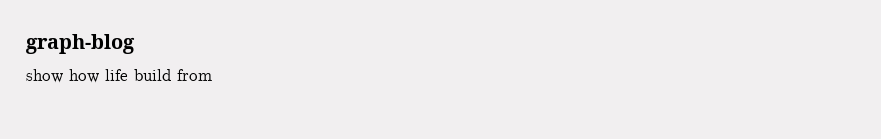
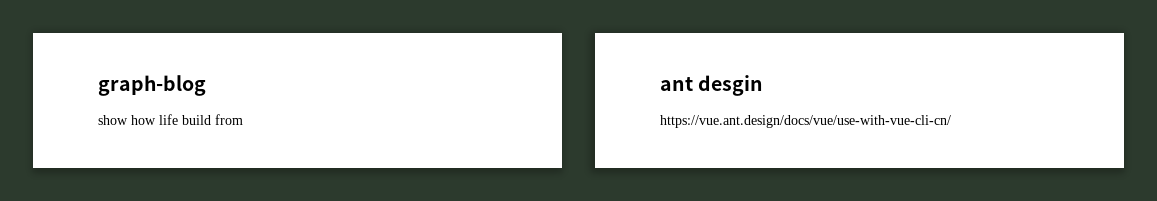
(212, 75) none -> [660,75,764,96] [660,115,951,128] // ant desgin // https://vue.ant.design/docs/vue/use-with-vue-cli-cn/

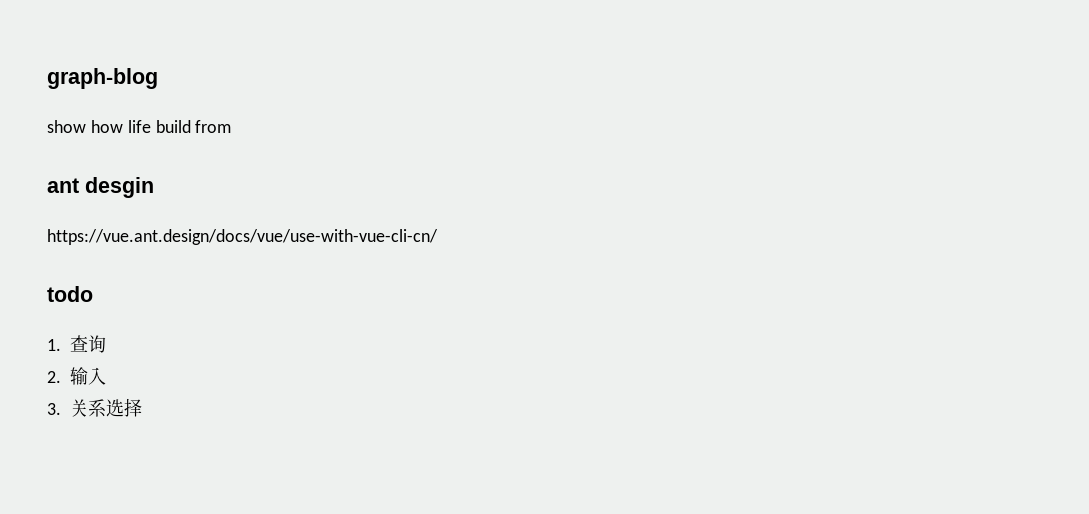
(951, 121) none -> [47,286,93,302] [47,335,106,353] [47,367,106,385] [47,398,142,417] // todo // 1.查询 // 2.输入 // 3.关系选择

